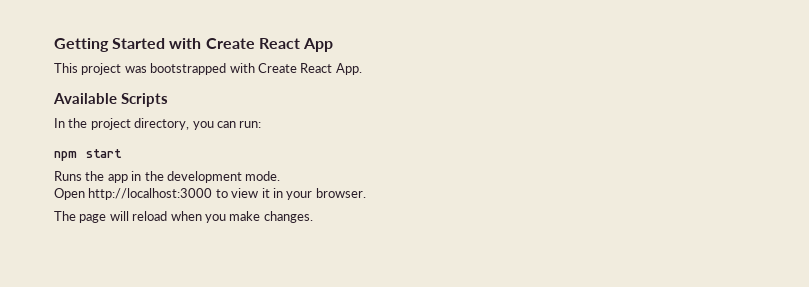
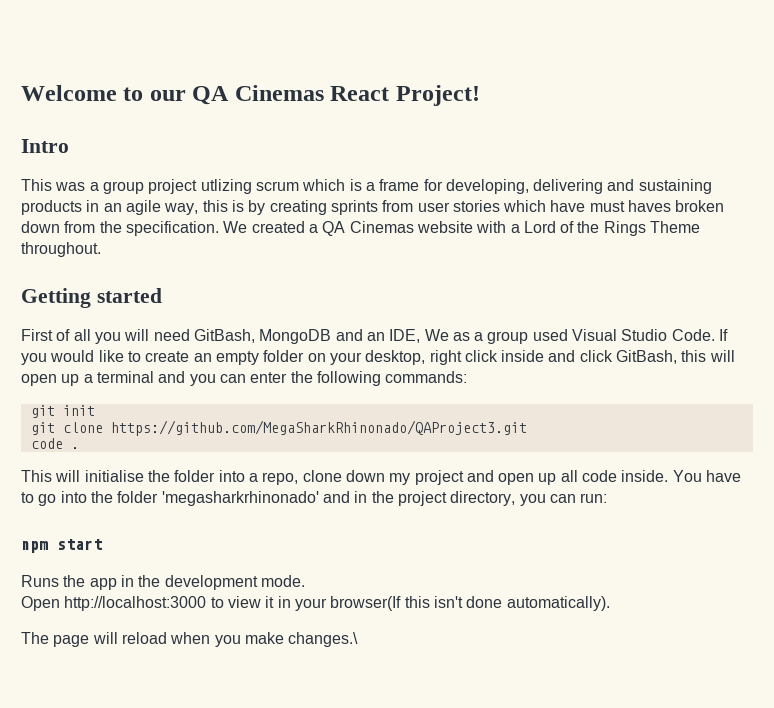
[54,38,333,52] [54,63,362,75] [53,93,168,107] [54,118,65,128] Getting Started with Create React App // This project was bootstrapped with Create React App. // Available Scripts // In -> [21,85,480,106] [21,139,69,153] [21,179,712,194] [21,200,725,215] [21,221,701,236] [21,242,101,257] [21,288,162,308] [21,329,729,344] [21,350,735,365] [21,371,468,386] [30,405,95,418] [30,420,527,436] [30,438,79,449] [21,470,742,485] [21,491,368,506] Welcome to our QA Cinemas React Project! // Intro // This was a group project utlizing scrum which is a frame for developing, delivering and sustaining products in an agile way, this is by creating sprints from user stories which have must haves broken down from the specification. We created a QA Cinemas website with a Lord of the Rings Theme throughout. // Getting started // First of all you will need GitBash, MongoDB and an IDE, We as a group used Visual Studio Code. If you would like to create an empty folder on your desktop, right click inside and click GitBash, this will open up a terminal and you can enter the following commands: // git init // git clone https://github.com/MegaSharkRhinonado/QAProject3.git // code . // This will initialise the folder into a repo, clone down my project and open up all code inside. You have to go into the folder 'megasharkrhinonado' and in
[315,188,366,198] browser. -> [330,596,610,611] browser(If this isn't done automatically).
[263,211,313,223] changes. -> [288,632,359,647] changes.\

